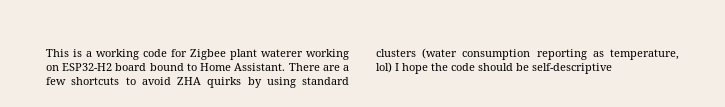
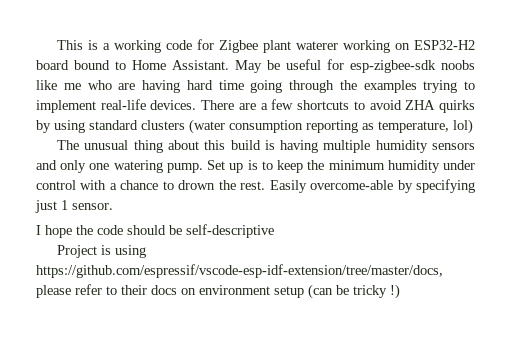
(286, 67) none -> [235,59,475,73] [36,80,475,93] [36,99,197,113] May be useful for esp-zigbee-sdk noobs like me who are having hard time going through the examples trying to implement real-life devices.
(392, 67) none -> [57,140,475,153] [36,160,475,173] [36,179,475,193] [35,200,113,213] // The unusual thing about this build is having multiple humidity sensors and only one watering pump. Set up is to keep the minimum humidity under control with a chance to drown the rest. Easily overcome-able by specifying just 1 sensor. //
(612, 68) none -> [57,245,147,258] [36,264,443,278] [36,284,400,299] // Project is using https://github.com/espressif/vscode-esp-idf-extension/tree/master/docs, please refer to their docs on environment setup (can be tricky !)

